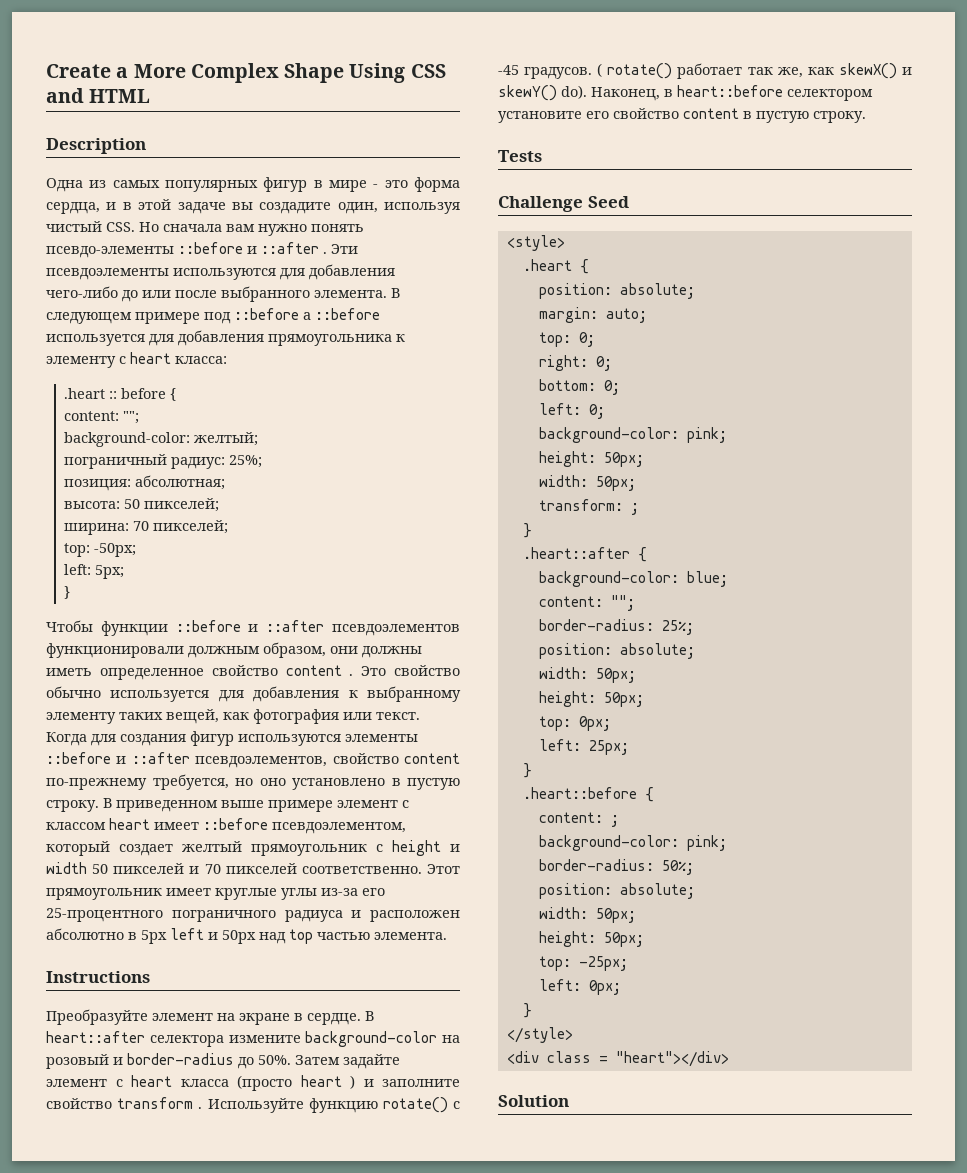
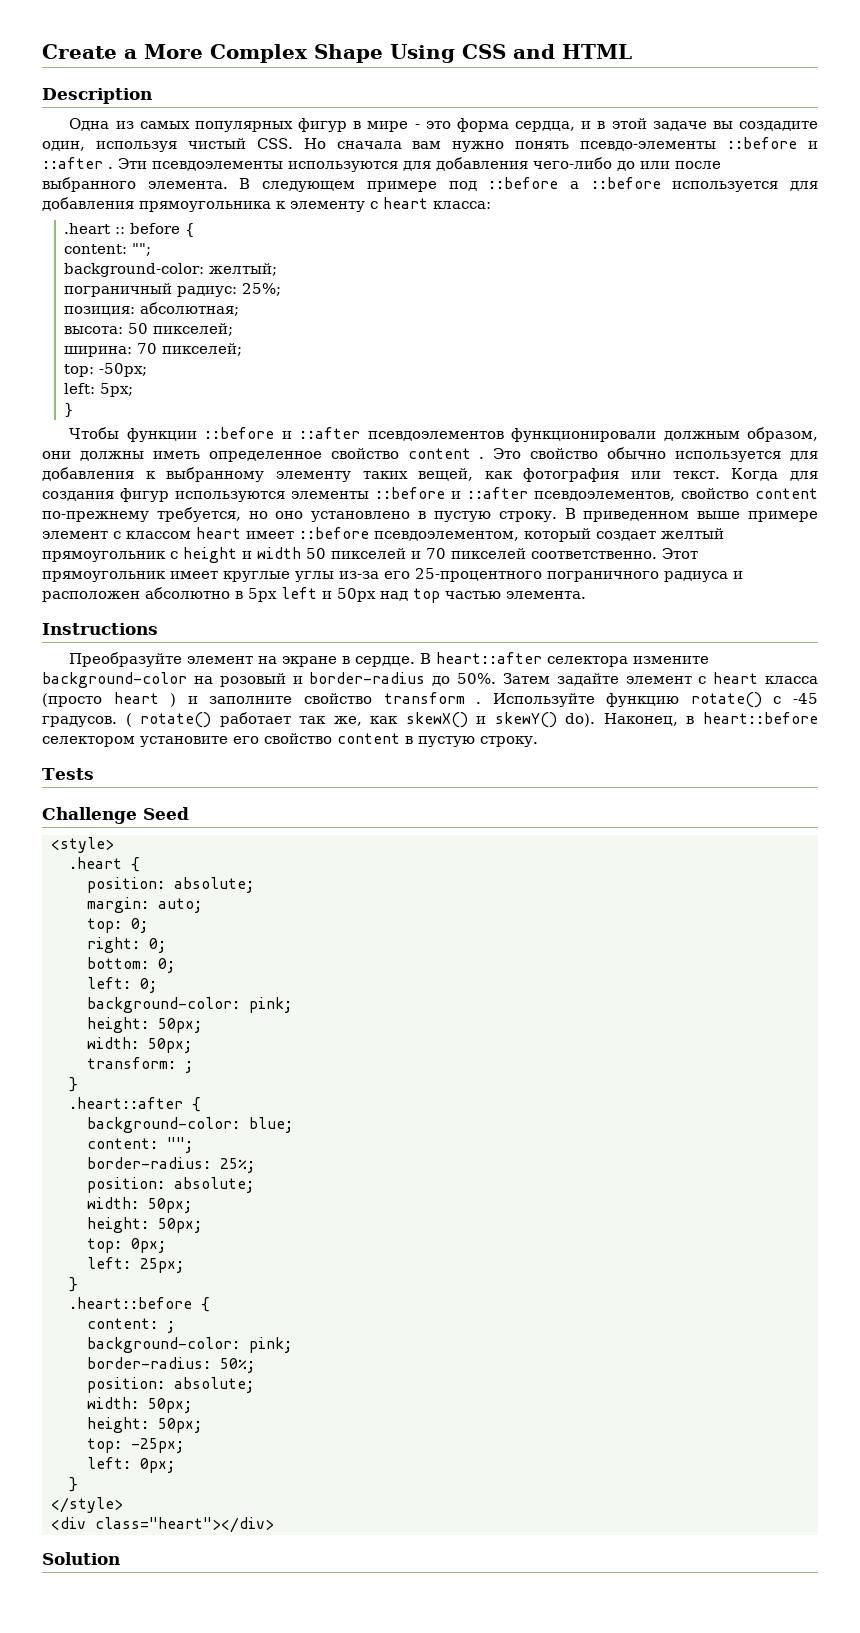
[546,1051,729,1067] class = "heart"></div> -> [94,1517,274,1533] class="heart"></div>

